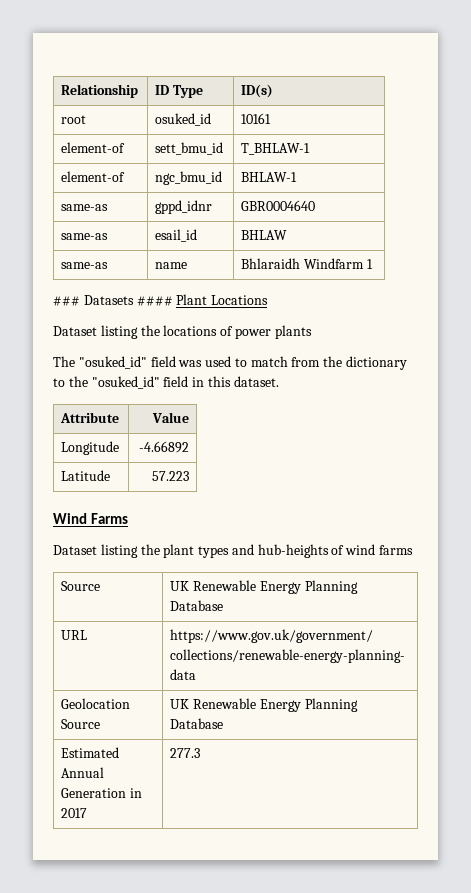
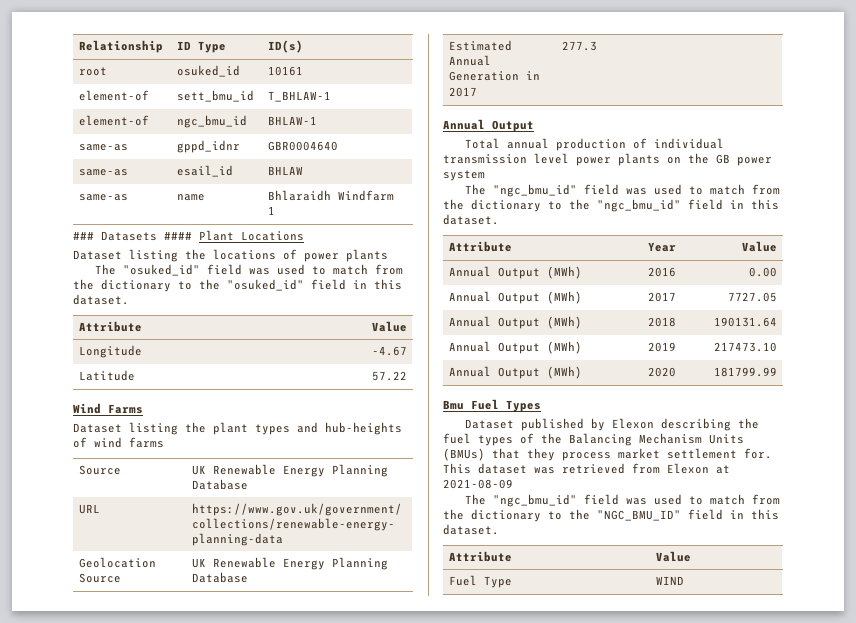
[138,441,189,453] -4.66892 -> [371,346,407,356] -4.67
[151,471,189,481] 57.223 -> [371,371,407,381] 57.22
(201, 753) none -> [443,119,534,132] [464,138,724,151] [443,153,772,166] [443,170,485,181] [464,184,780,197] [443,199,779,212] [443,214,499,225] [449,241,513,252] [647,242,676,252] [741,241,777,252] [449,266,583,279] [647,267,676,277] [748,267,777,277] [449,291,583,304] [647,292,676,302] [727,292,777,302] [449,316,583,329] [647,317,676,327] [713,317,777,327] [449,341,583,354] [647,342,676,352] [713,342,777,352] [449,366,583,379] [647,367,676,377] [713,367,777,377] [443,399,541,412] [464,418,759,431] [443,433,744,446] [443,448,772,461] [443,463,730,474] [443,479,513,489] [464,494,780,507] [443,509,779,522] [443,524,499,535] [449,551,513,562] [656,551,692,562] [449,575,513,588] [656,576,685,585] // Annual Output // Total annual production of individual transmission level power plants on the GB power system // The "ngc_bmu_id" field was used to match from the dictionary to the "ngc_bmu_id" field in this dataset. // Attribute | Year | Value // Annual Output (MWh) | 2016 | 0.00 // Annual Output (MWh) | 2017 | 7727.05 // Annual Output (MWh) | 2018 | 190131.64 // Annual Output (MWh) | 2019 | 217473.10 // Annual Output (MWh) | 2020 | 181799.99 // Bmu Fuel Types // Dataset published by Elexon describing the fuel types of the Balancing Mechanism Units (BMUs) that they process market settlement for. This dataset was retrieved from Elexon at 2021-08-09 // The "ngc_bmu_id" field was used to match from the dictionary to the "NGC_BMU_ID" field in this dataset. // Attribute | Value // Fuel Type | WIND

